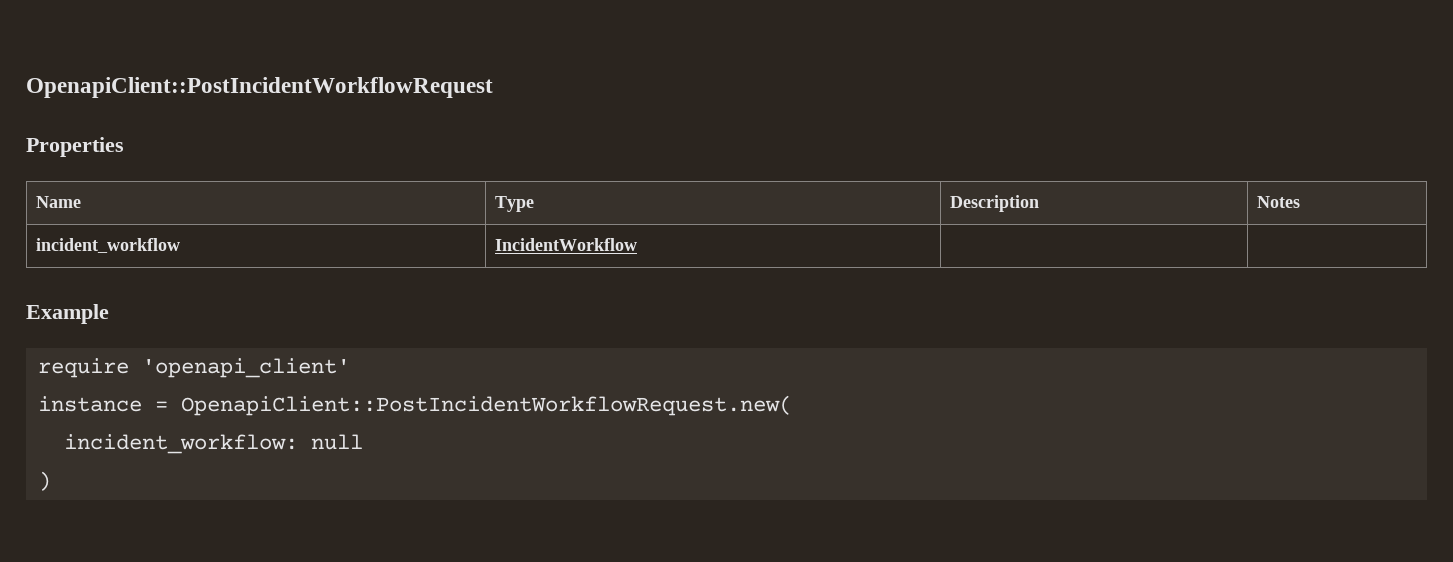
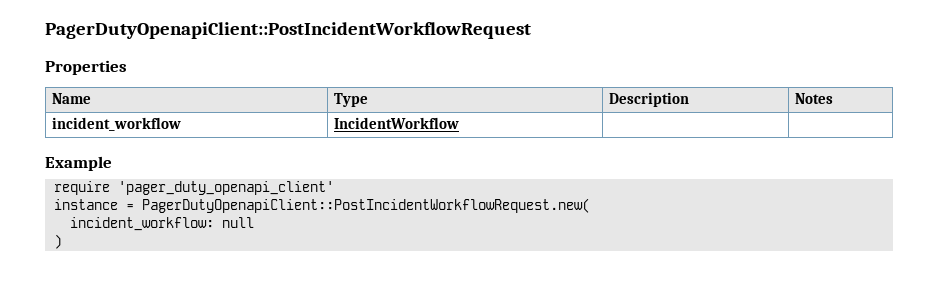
[26,77,493,98] OpenapiClient::PostIncidentWorkflowRequest -> [45,22,531,39] PagerDutyOpenapiClient::PostIncidentWorkflowRequest
[142,358,350,378] 'openapi_client' -> [117,181,334,195] 'pager_duty_openapi_client'
[181,395,792,416] OpenapiClient::PostIncidentWorkflowRequest.new( -> [141,198,590,213] PagerDutyOpenapiClient::PostIncidentWorkflowRequest.new(

